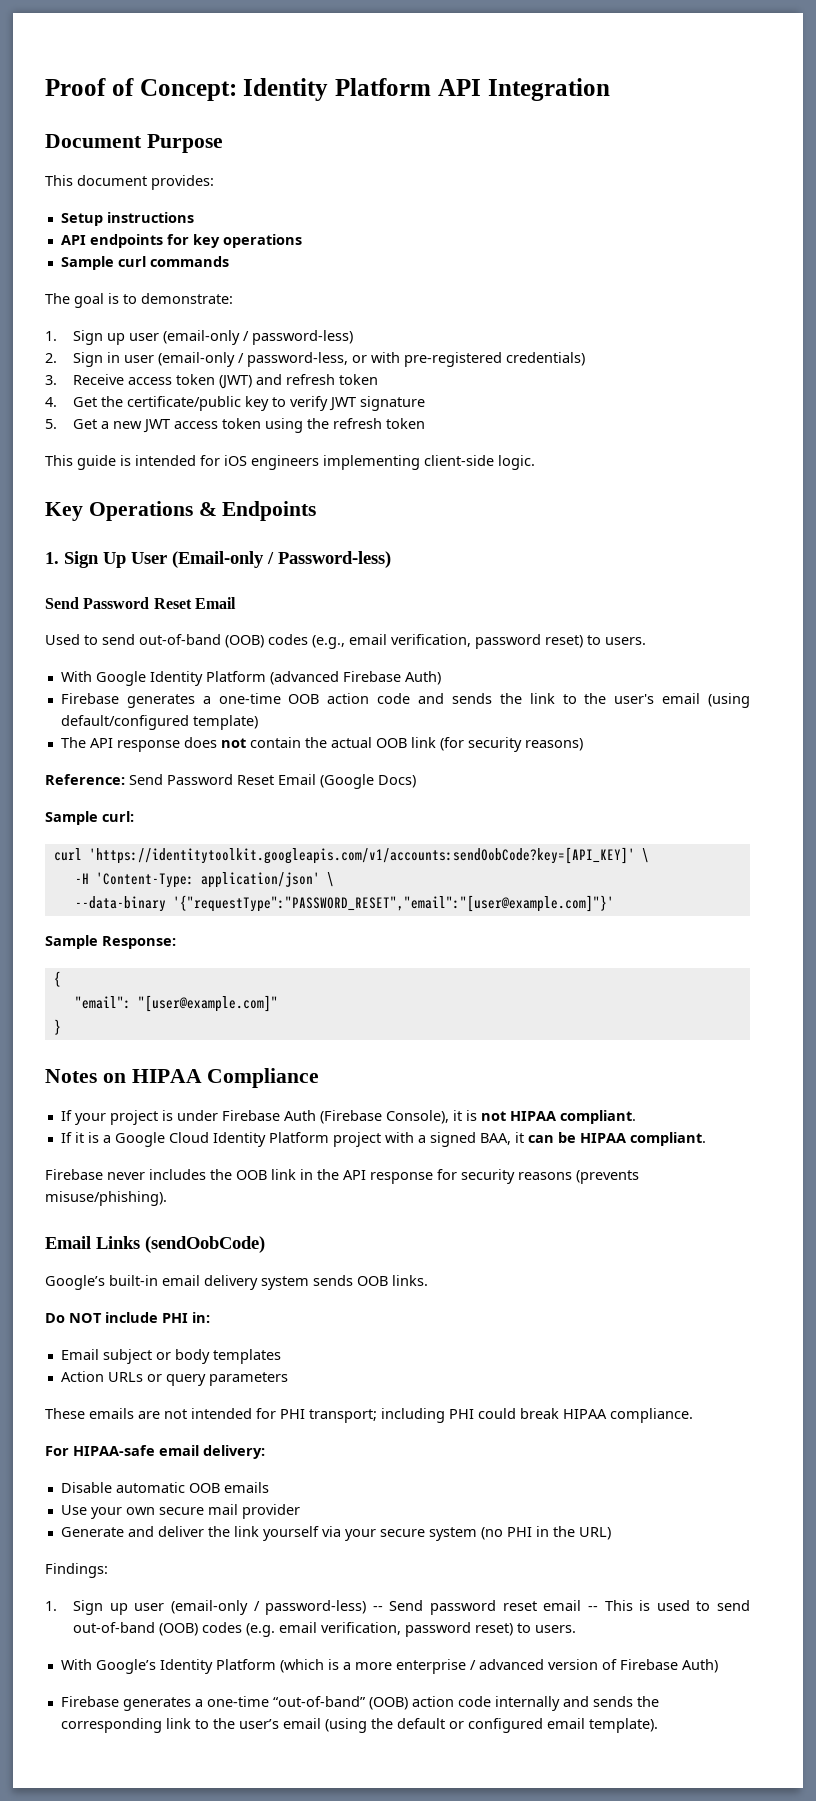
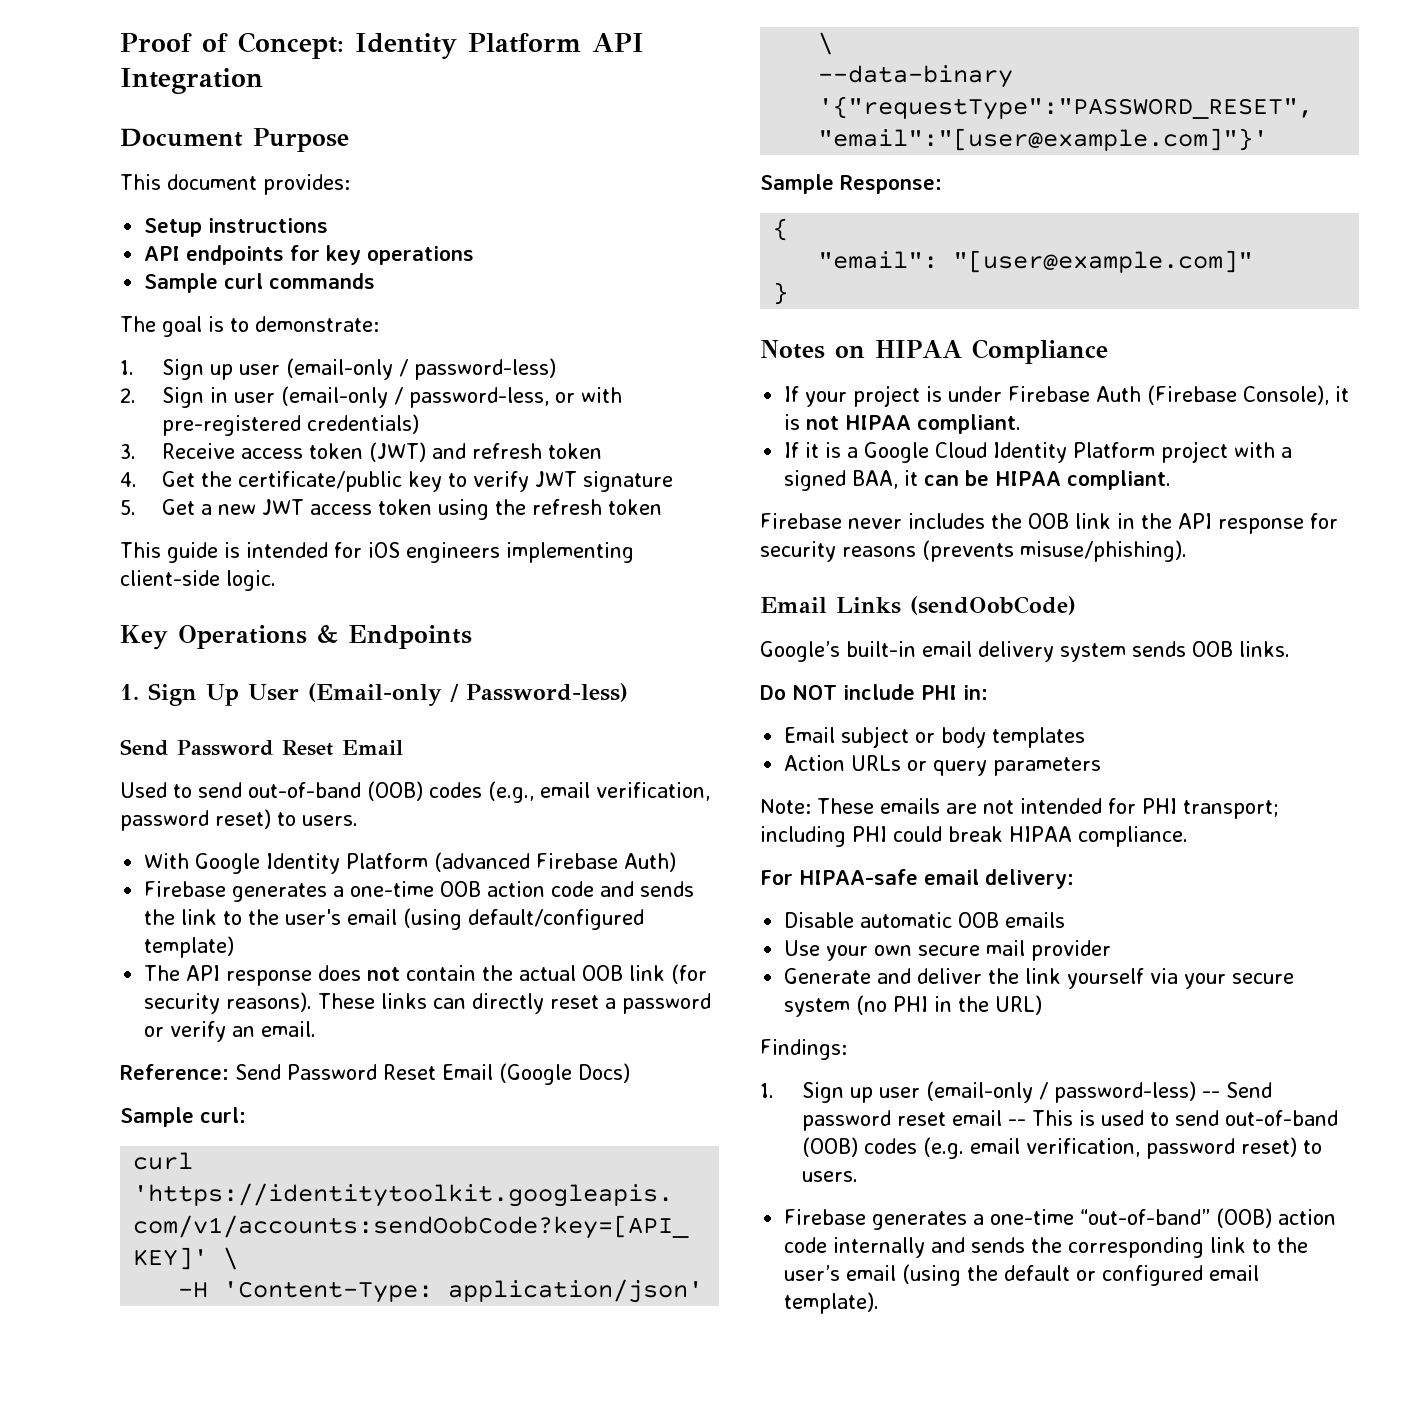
[524,738,583,751] reasons) -> [226,992,712,1014] [144,1021,317,1042] reasons). These links can directly reset a password or verify an email.
(288, 1379) none -> [760,799,811,814] Note:
[60,1659,718,1674] // With Google’s Identity Platform (which is a more enterprise / advanced version of Firebase Auth) -> (858, 1176) none

